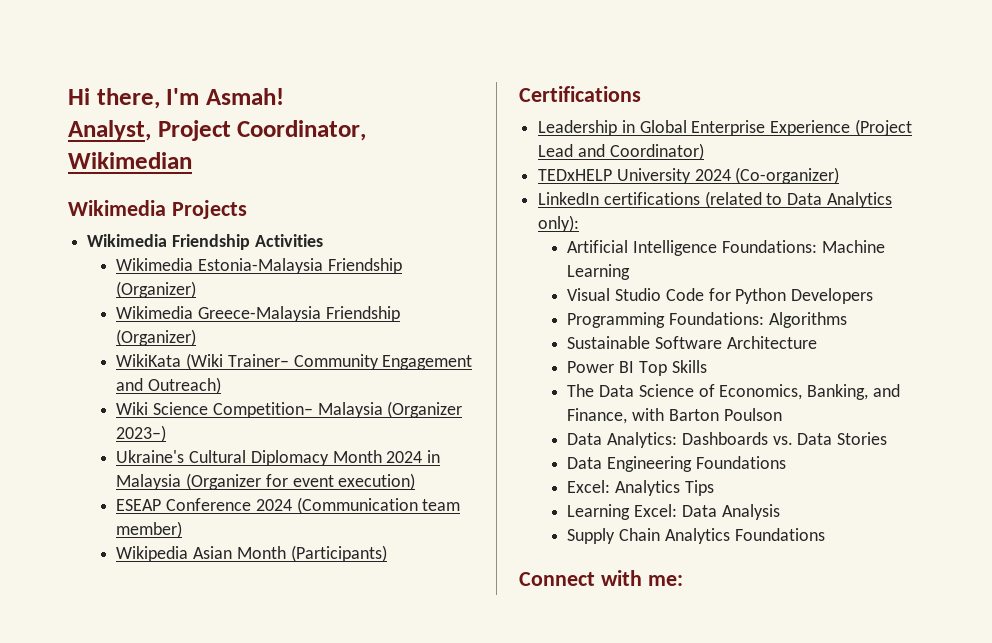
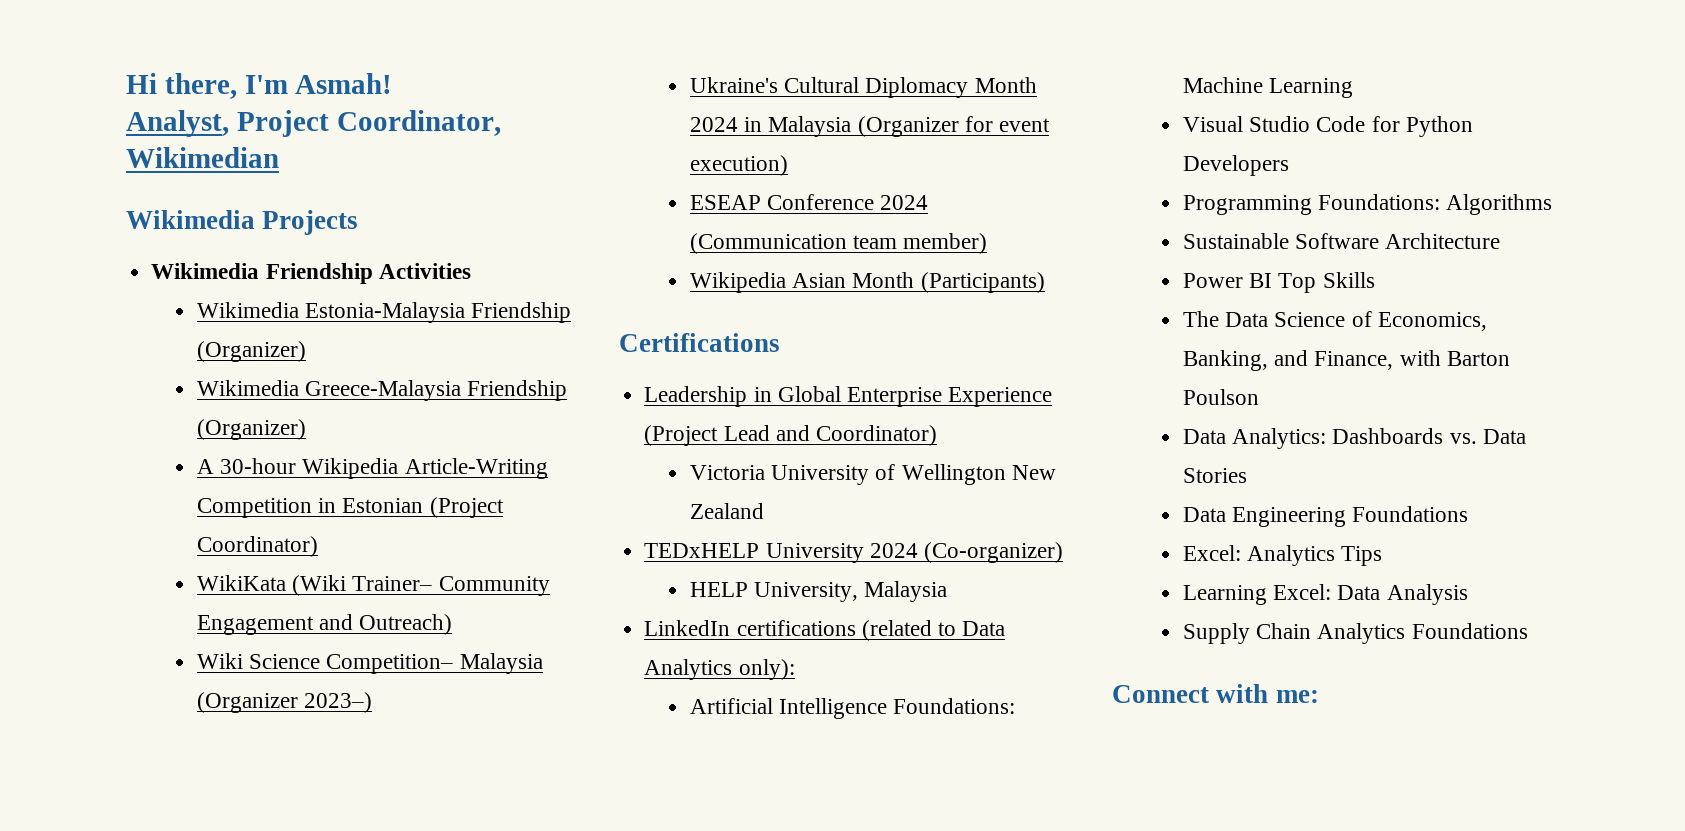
(197, 337) none -> [197,458,548,479] [197,497,504,518] [197,536,319,557] // A 30-hour Wikipedia Article-Writing Competition in Estonian (Project Coordinator)
(704, 151) none -> [690,464,1056,485] [690,503,765,519] // Victoria University of Wellington New Zealand
(840, 175) none -> [690,581,948,602] // HELP University, Malaysia

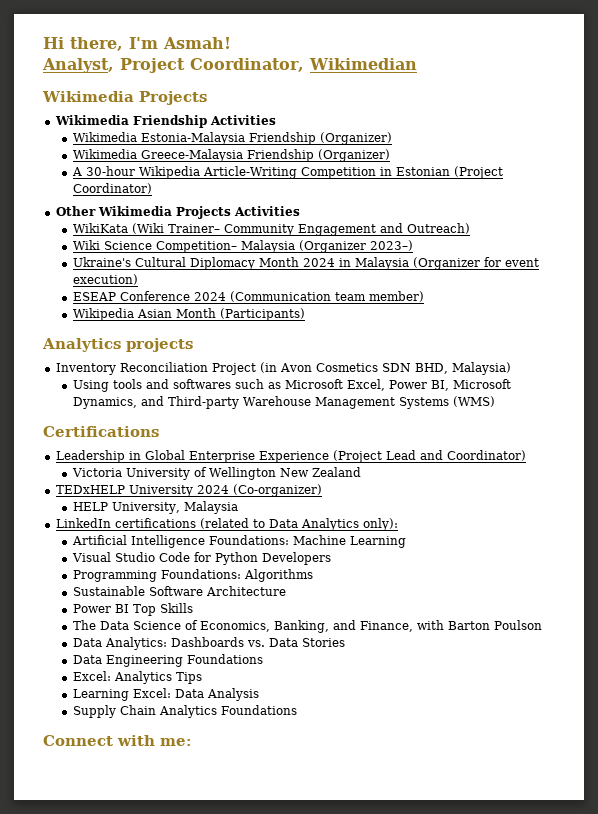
(319, 546) none -> [55,206,300,219] // Other Wikimedia Projects Activities
(1045, 282) none -> [42,338,193,352] [55,362,511,375] [72,379,511,392] [72,396,495,409] // Analytics projects // Inventory Reconciliation Project (in Avon Cosmetics SDN BHD, Malaysia) // Using tools and softwares such as Microsoft Excel, Power BI, Microsoft Dynamics, and Third-party Warehouse Management Systems (WMS)

